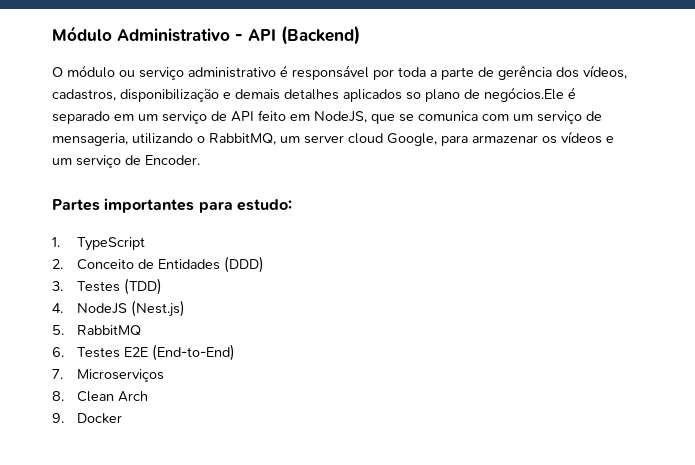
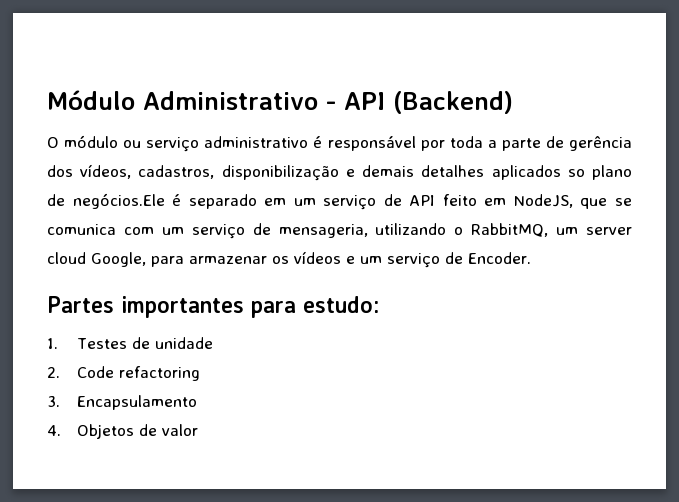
[76,237,145,251] [52,256,264,273] TypeScript // 2. Conceito de Entidades (DDD) -> [76,337,213,349] [47,366,200,381] Testes de unidade // 2. Code refactoring
[76,278,162,295] Testes (TDD) -> [76,395,197,410] Encapsulamento
[76,300,185,317] [52,325,141,336] [52,344,235,361] [52,369,164,382] [52,391,148,402] [52,413,122,424] NodeJS (Nest.js) // 5. RabbitMQ // 6. Testes E2E (End-to-End) // 7. Microserviços // 8. Clean Arch // 9. Docker -> [76,424,198,439] Objetos de valor

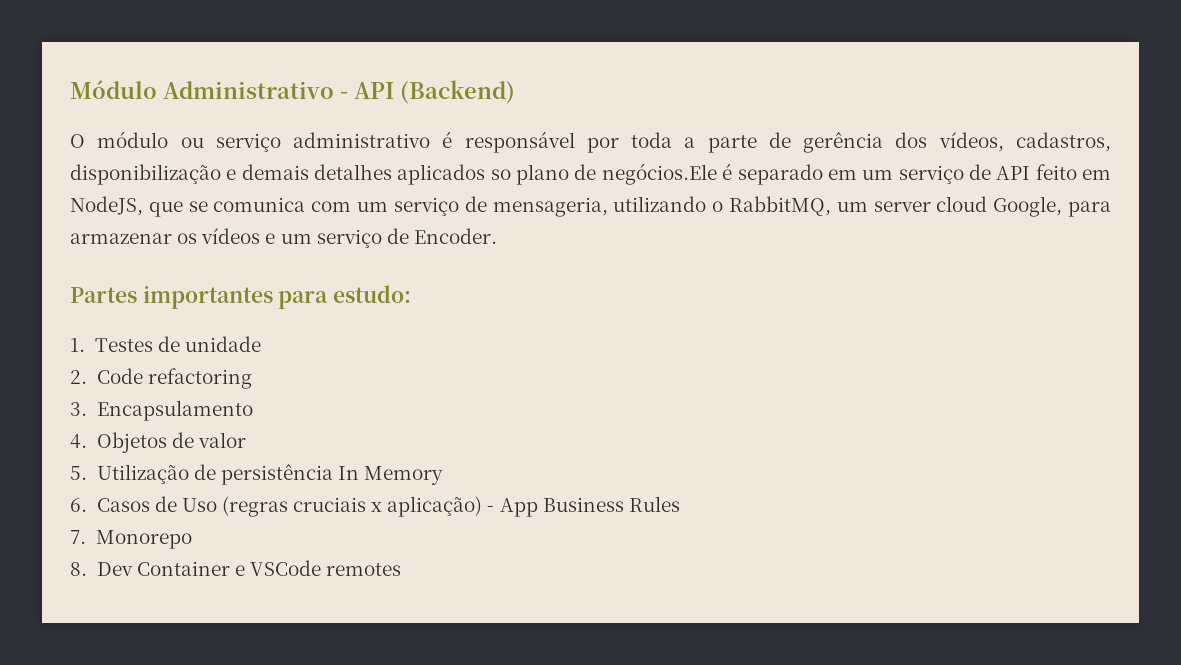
(198, 430) none -> [70,464,444,485] [70,496,680,517] [70,530,192,549] [70,560,402,576] // 5. Utilização de persistência In Memory // 6. Casos de Uso (regras cruciais x aplicação) - App Business Rules // 7. Monorepo // 8. Dev Container e VSCode remotes

